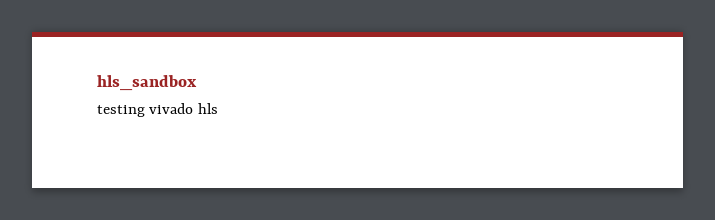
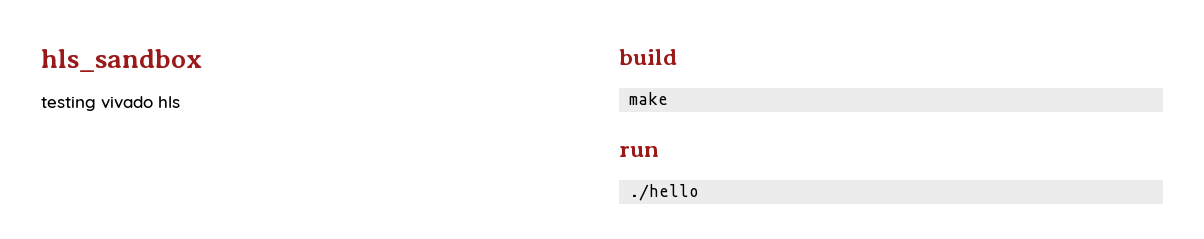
(218, 108) none -> [619,49,677,65] [629,92,669,105] [619,146,659,157] [629,184,700,201] // build // make // run // ./hello

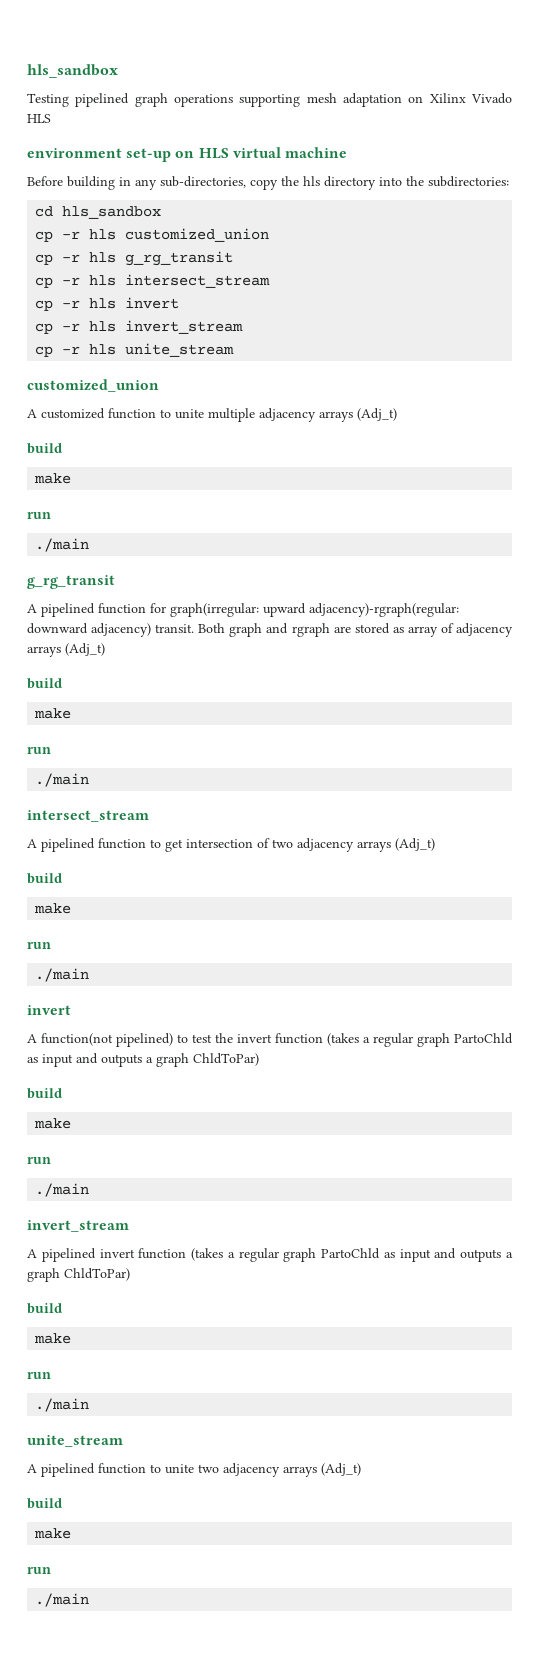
[41,49,202,72] [41,96,180,111] [619,49,677,65] [629,92,669,105] [619,146,659,157] [629,184,700,201] hls_sandbox // testing vivado hls // build // make // run // ./hello -> [27,64,118,78] [27,93,512,107] [27,114,51,123] [27,147,347,162] [27,176,509,190] [35,206,162,219] [35,228,270,242] [35,251,234,266] [35,274,271,288] [35,297,180,311] [35,320,244,334] [35,343,235,357] [27,379,159,392] [27,408,397,422] [27,443,62,454] [34,473,72,484] [27,512,51,519] [35,538,90,552] [27,575,115,589] [27,603,459,617] [27,623,513,637] [27,643,105,657] [27,678,62,689] [34,708,72,719] [27,747,51,754] [35,773,90,787] [27,810,149,822] [27,838,435,852] [27,873,62,884] [34,903,72,914] [27,942,51,949] [35,968,90,982] [27,1005,71,1015] [27,1033,513,1047] [27,1053,259,1067] [27,1088,62,1099] [34,1118,72,1129] [27,1157,51,1164] [35,1183,90,1197] [27,1220,129,1232] [27,1248,513,1262] [27,1268,130,1282] [27,1303,62,1314] [34,1333,72,1344] [27,1372,51,1379] [35,1398,90,1412] [27,1435,123,1447] [27,1463,361,1477] [27,1498,62,1509] [34,1528,72,1539] [27,1567,51,1574] [35,1593,90,1607] hls_sandbox // Testing pipelined graph operations supporting mesh adaptation on Xilinx Vivado HLS // environment set-up on HLS virtual machine // Before building in any sub-directories, copy the hls directory into the subdirectories: // cd hls_sandbox // cp -r hls customized_union // cp -r hls g_rg_transit // cp -r hls intersect_stream // cp -r hls invert // cp -r hls invert_stream // cp -r hls unite_stream // customized_union // A customized function to unite multiple adjacency arrays (Adj_t) // build // make // run // ./main // g_rg_transit // A pipelined function for graph(irregular: upward adjacency)-rgraph(regular: downward adjacency) transit. Both graph and rgraph are stored as array of adjacency arrays (Adj_t) // build // make // run // ./main // intersect_stream // A pipelined function to get intersection of two adjacency arrays (Adj_t) // build // make // run // ./main // invert // A function(not pipelined) to test the invert function (takes a regular graph PartoChld as input and outputs a graph ChldToPar) // build // make // run // ./main // invert_stream // A pipelined invert function (takes a regular graph PartoChld as input and outputs a graph ChldToPar) // build // make // run // ./main // unite_stream // A pipelined function to unite two adjacency arrays (Adj_t) // build // make // run // ./main

